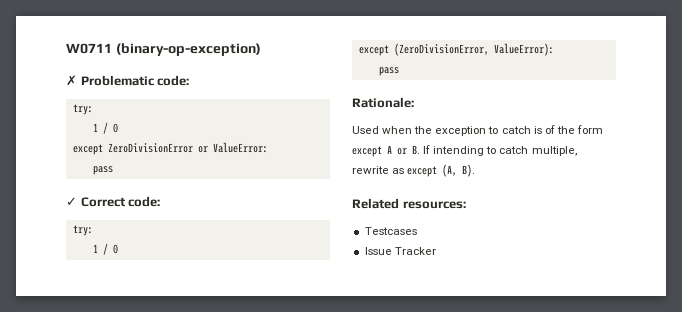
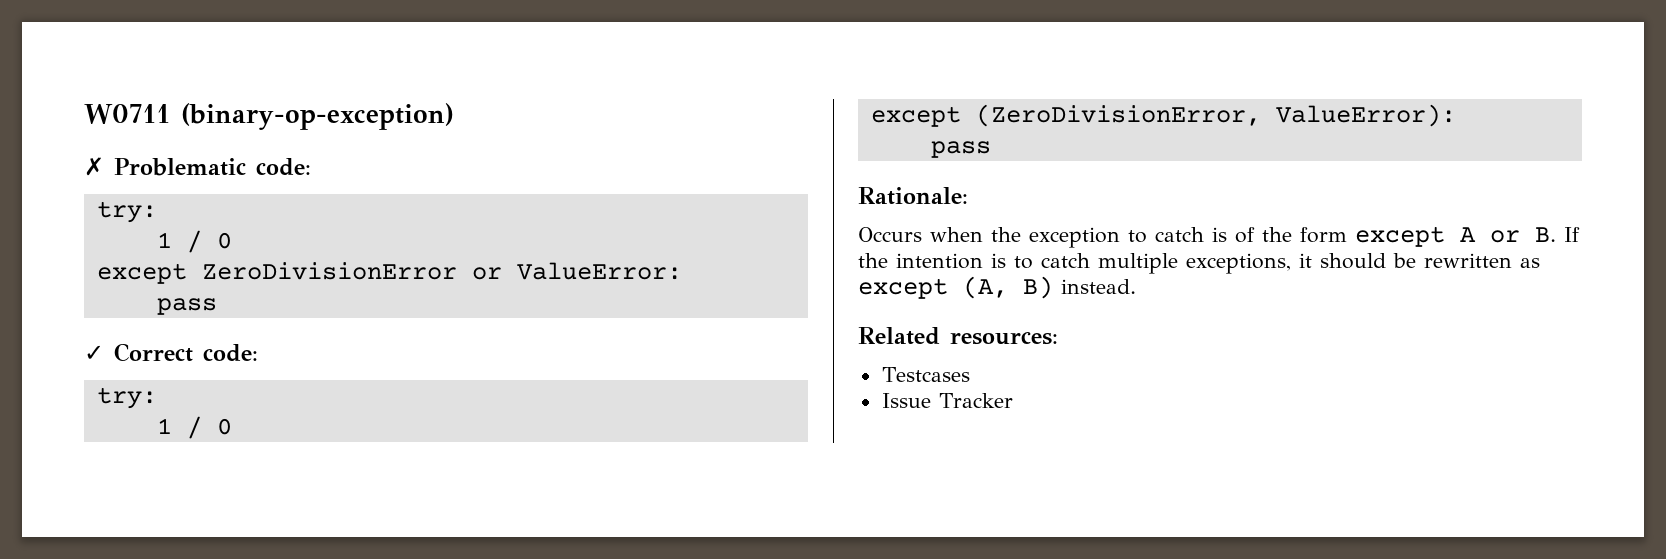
[352,126,379,134] Used -> [858,227,922,242] Occurs
[433,146,577,156] [352,166,389,174] intending to catch multiple, rewrite -> [858,253,1512,274] the intention is to catch multiple exceptions, it should be rewritten
[462,164,476,177] B). -> [1023,276,1136,299] B) instead.

